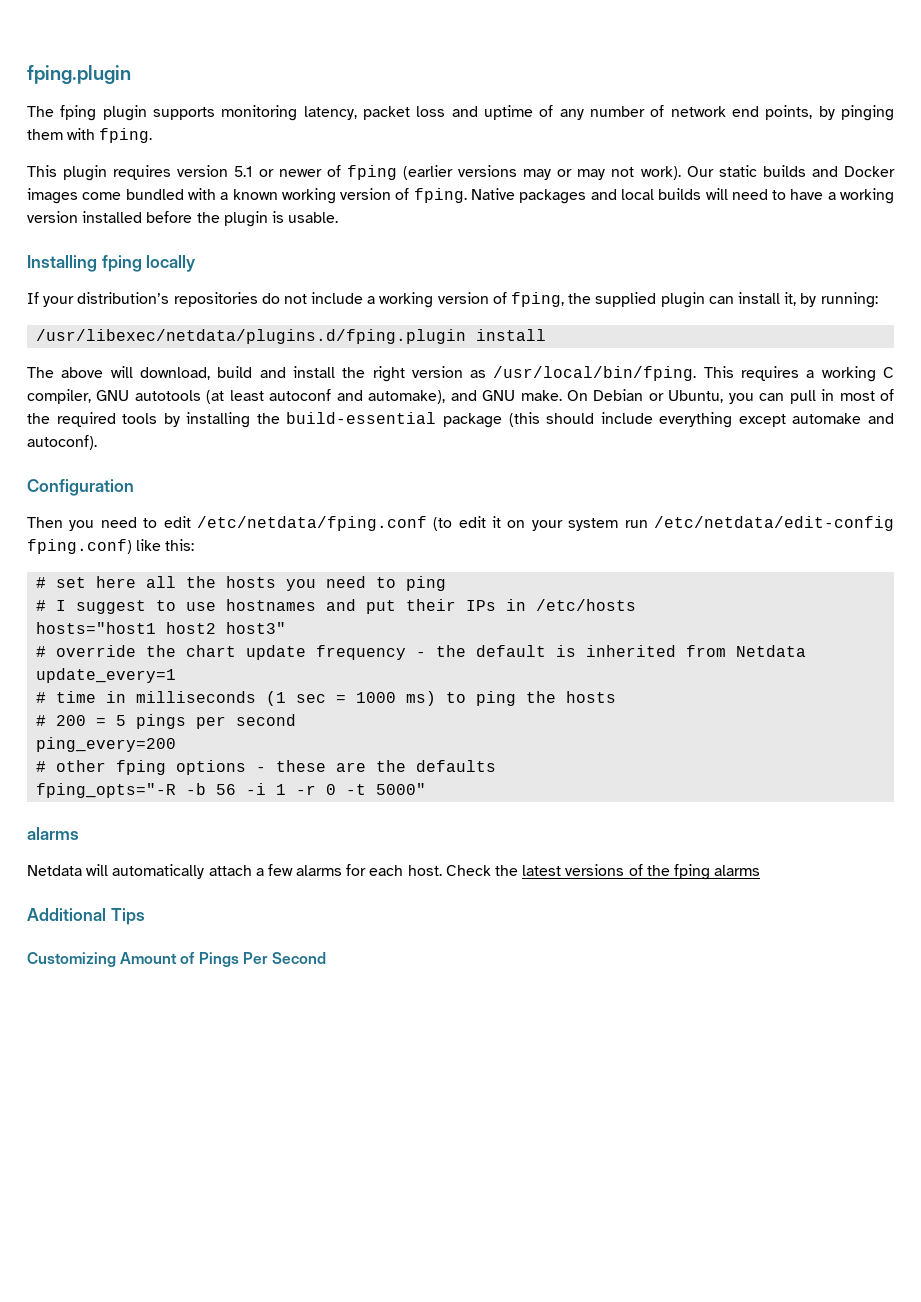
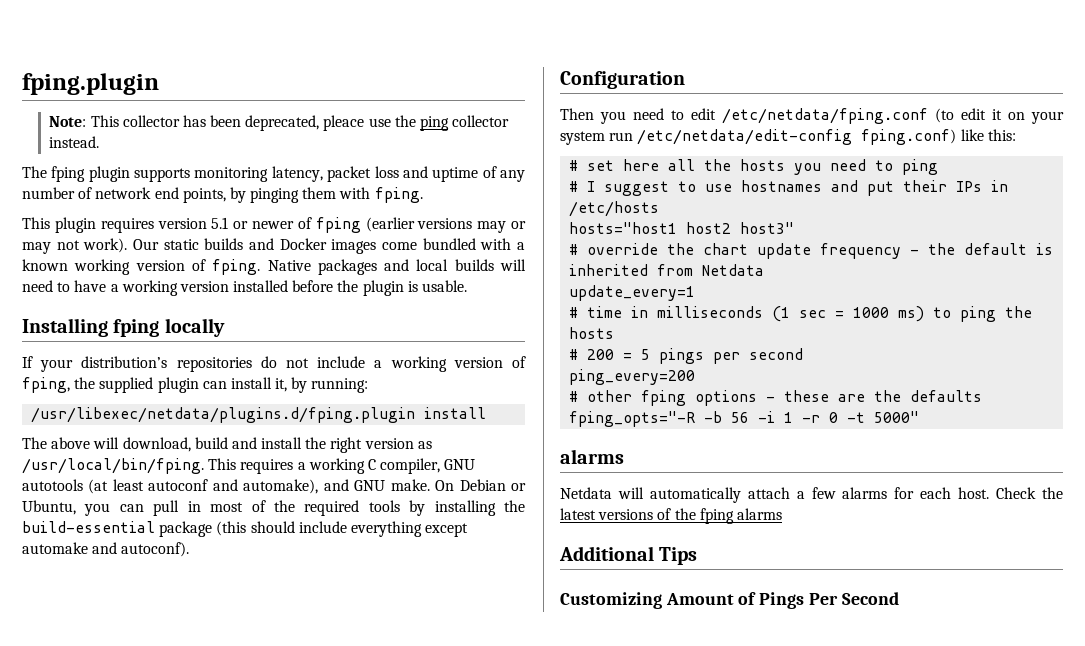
(131, 74) none -> [49,115,510,131] [49,136,100,148] // Note: This collector has been deprecated, pleace use the ping collector instead.

